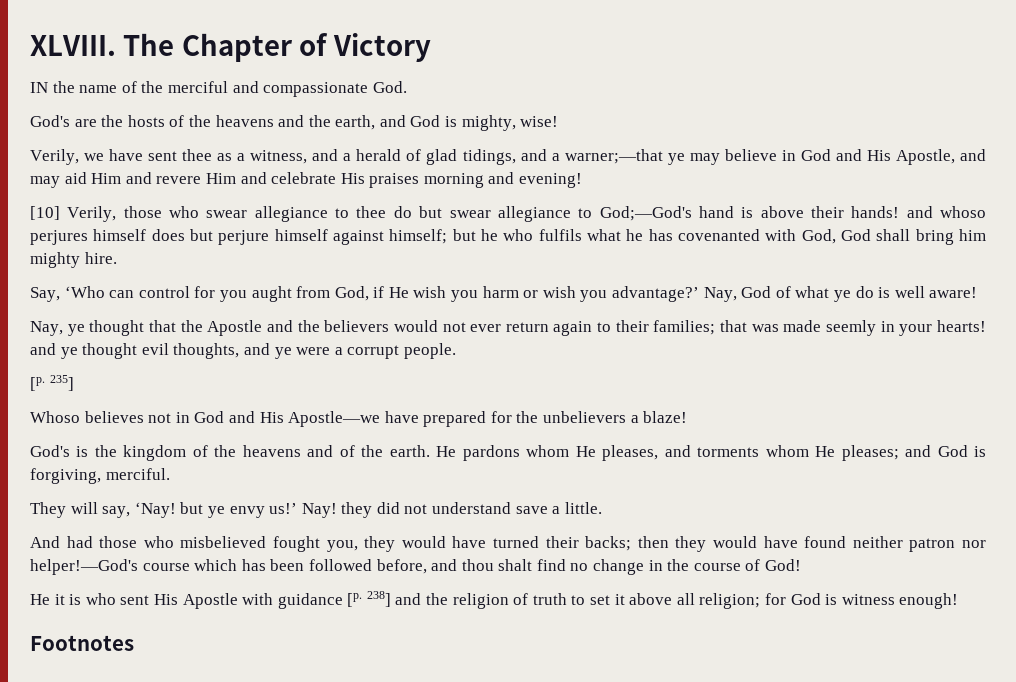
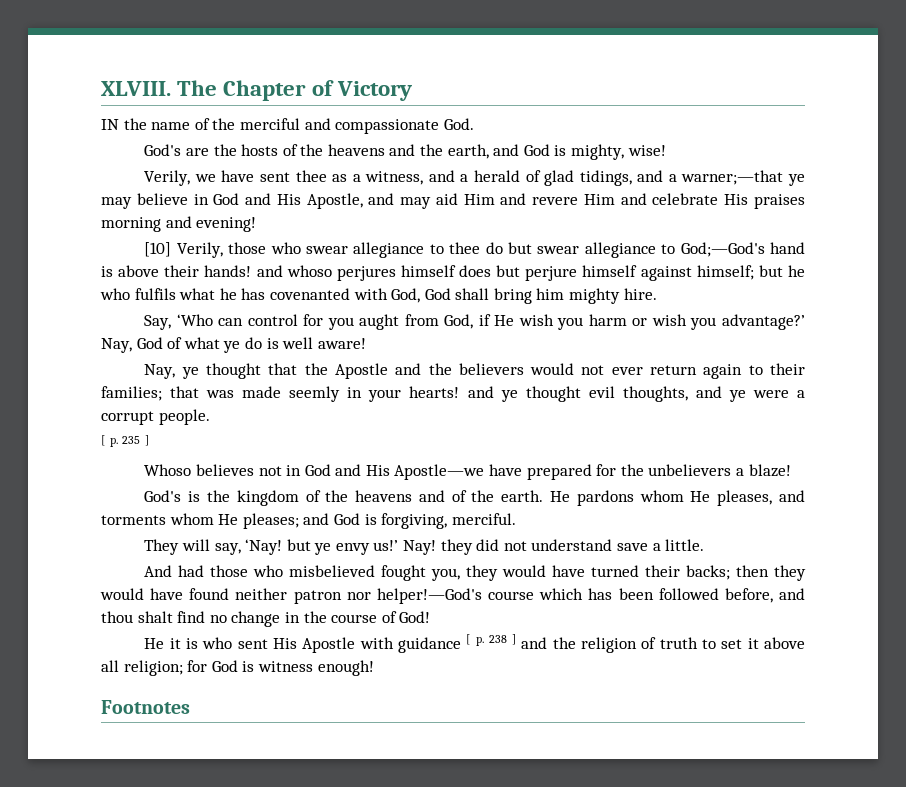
[30,375,74,391] [p. 235] -> [101,435,149,447] [ p. 235 ]
[347,591,391,607] [p. 238] -> [466,634,517,646] [ p. 238 ]

